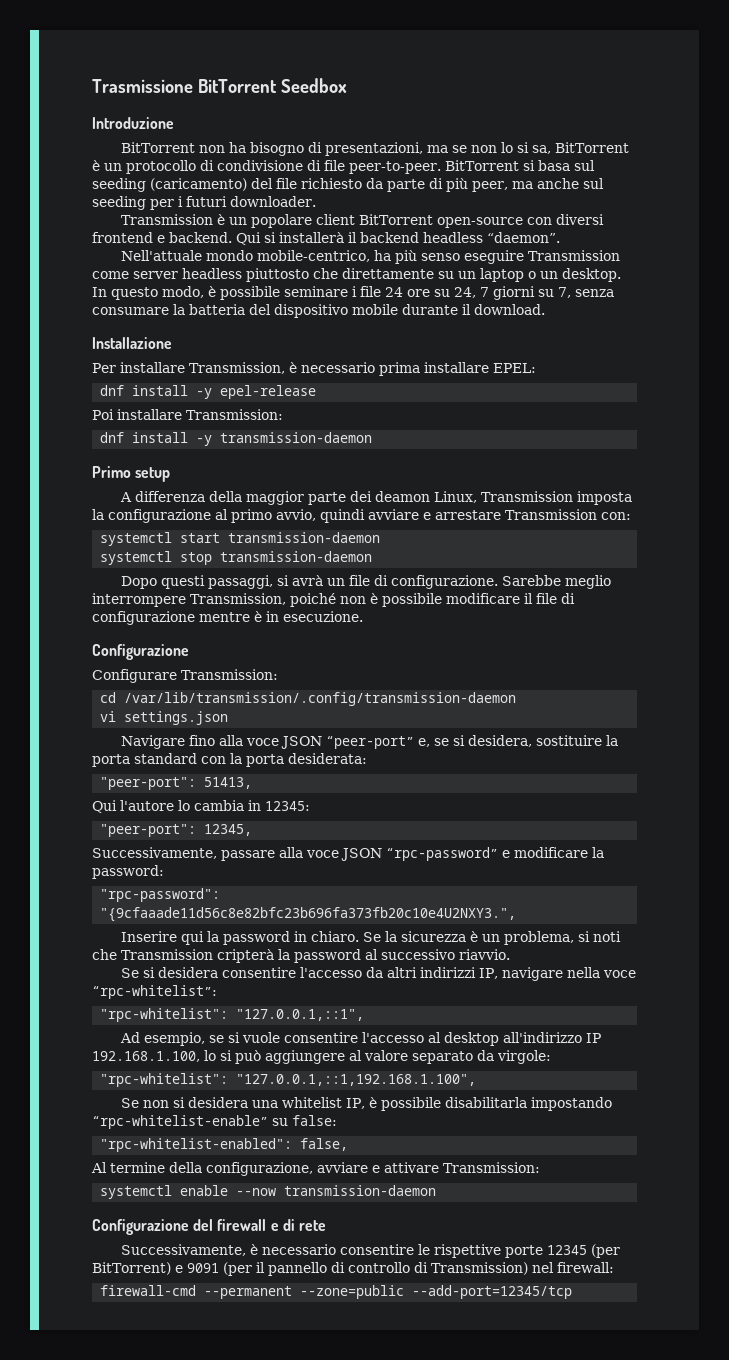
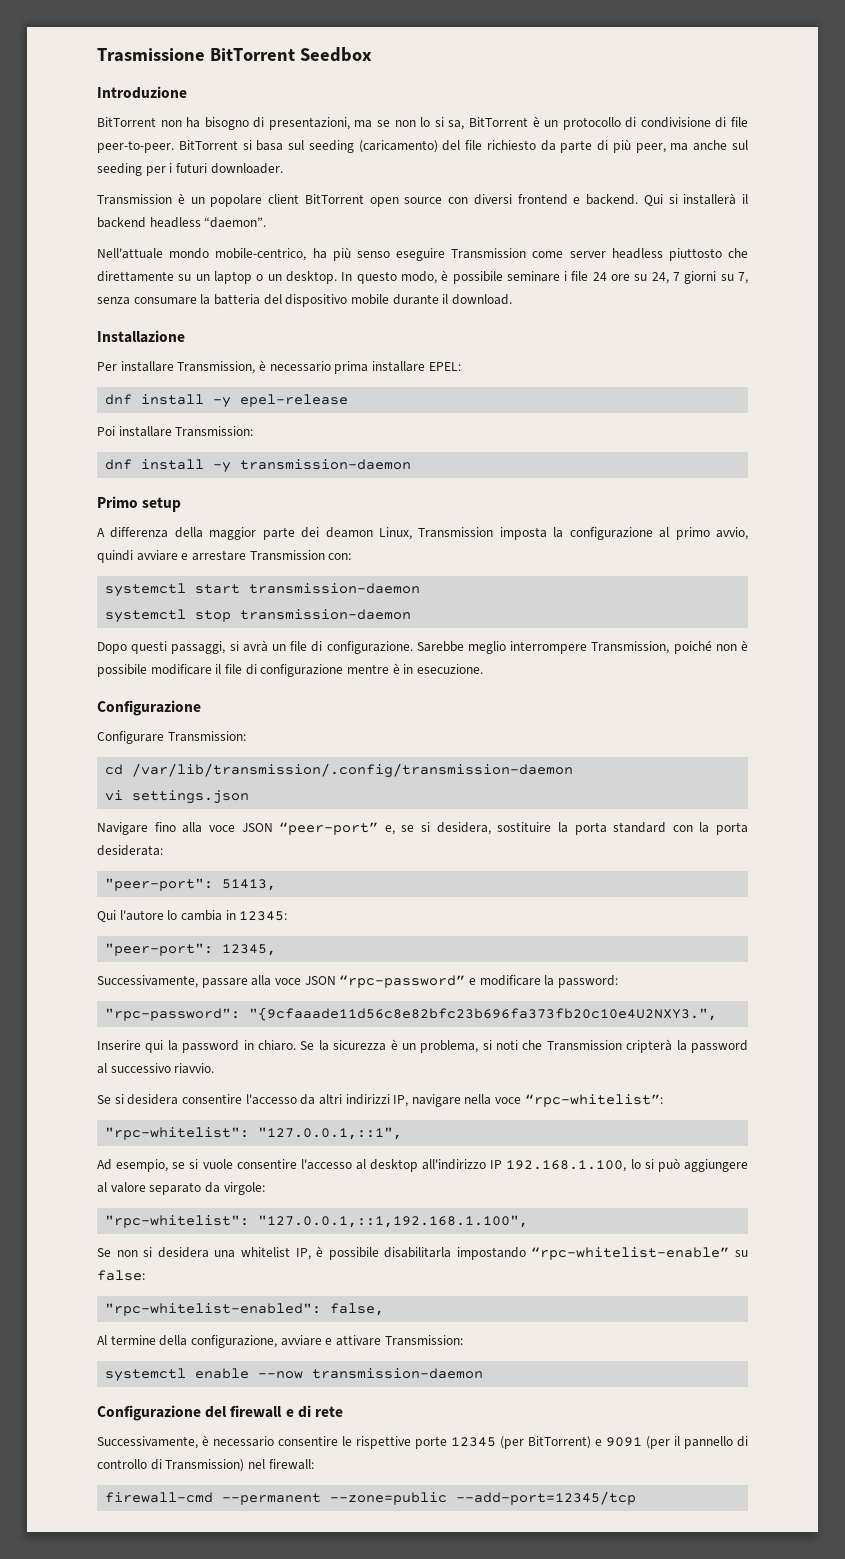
[436,217,523,228] open-source -> [369,197,443,207] open source

